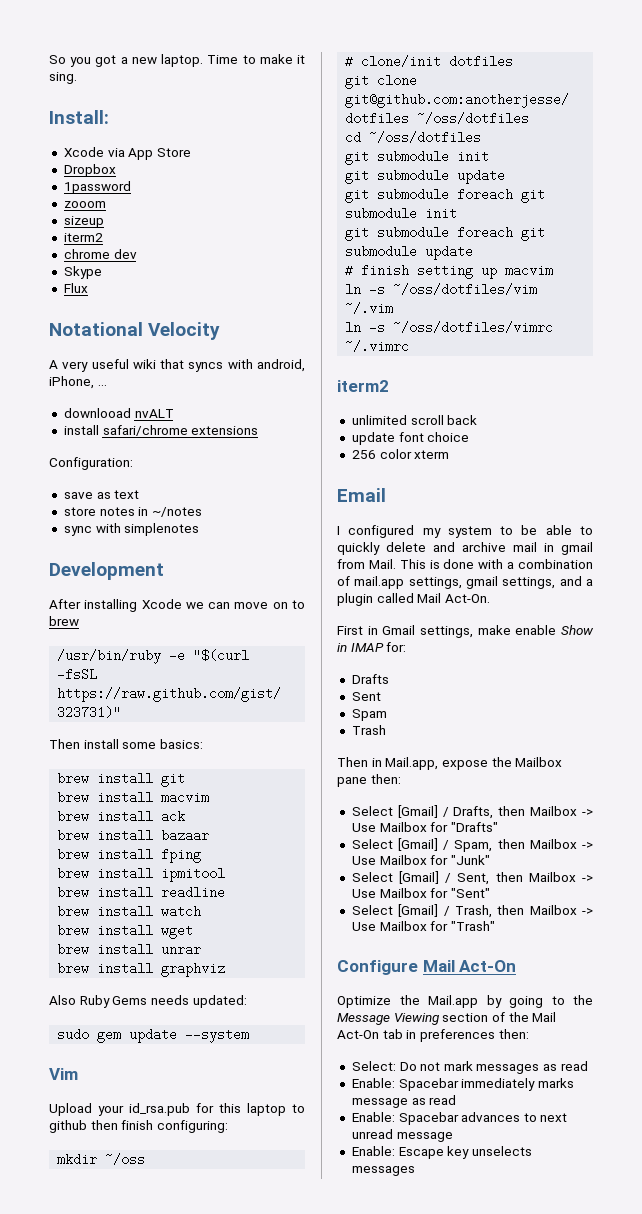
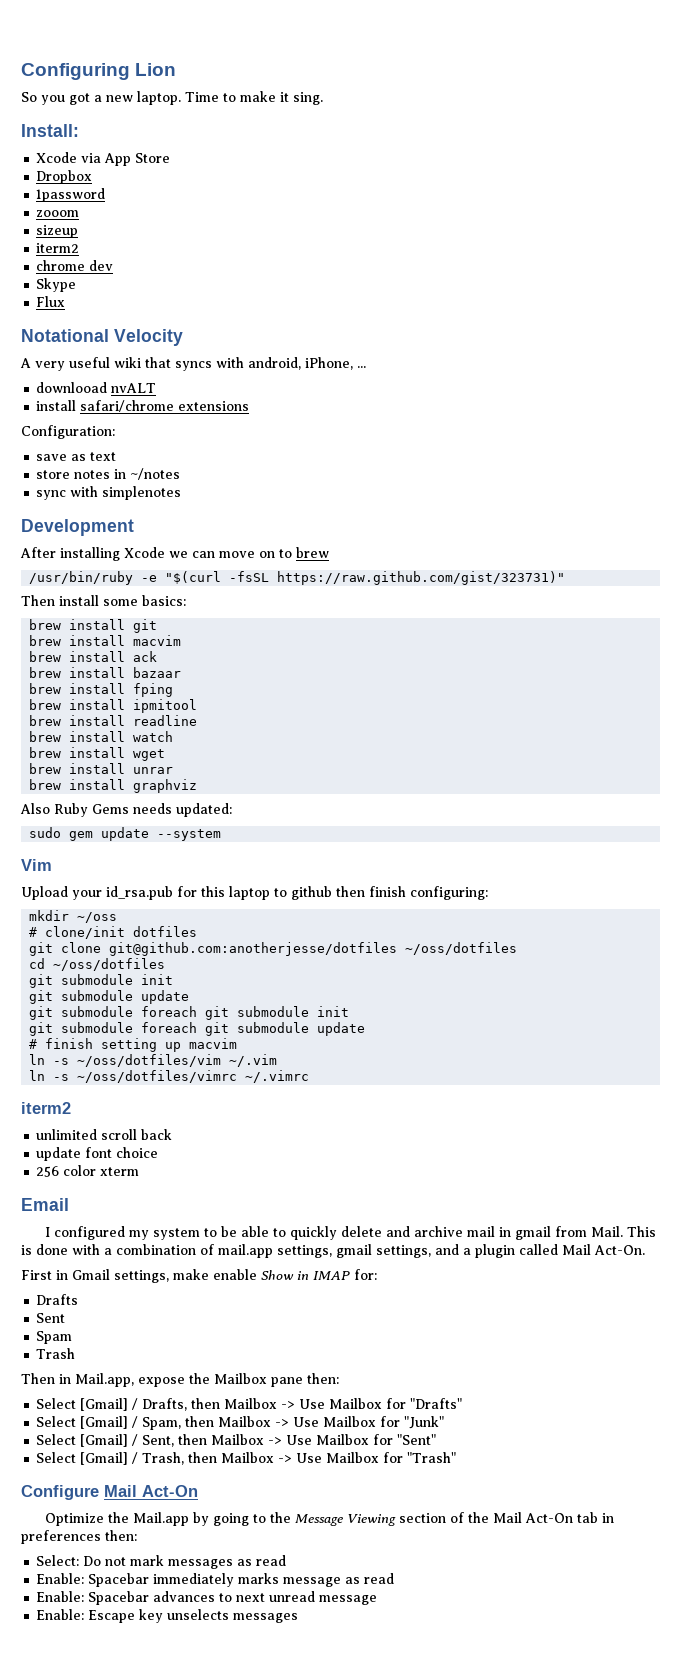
(49, 59) none -> [21,63,177,80] Configuring Lion //

